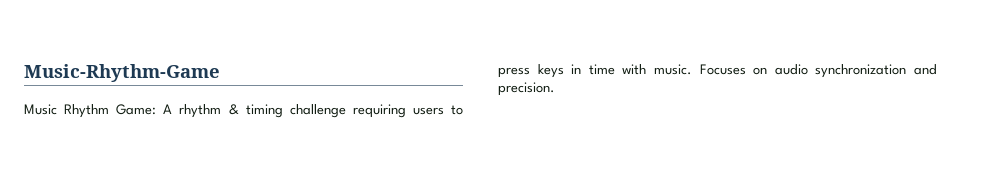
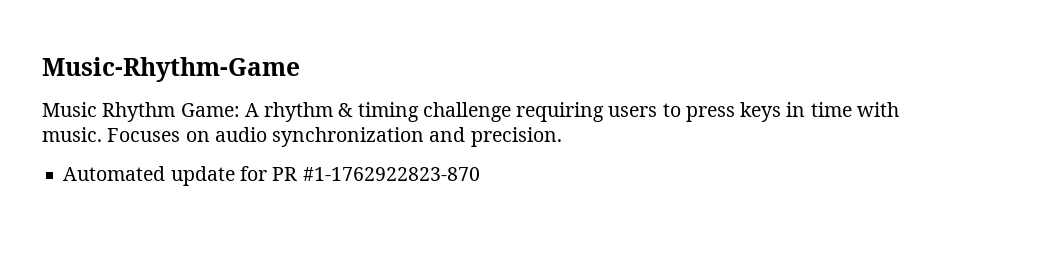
(555, 89) none -> [63,166,480,186] // Automated update for PR #1-1762922823-870

